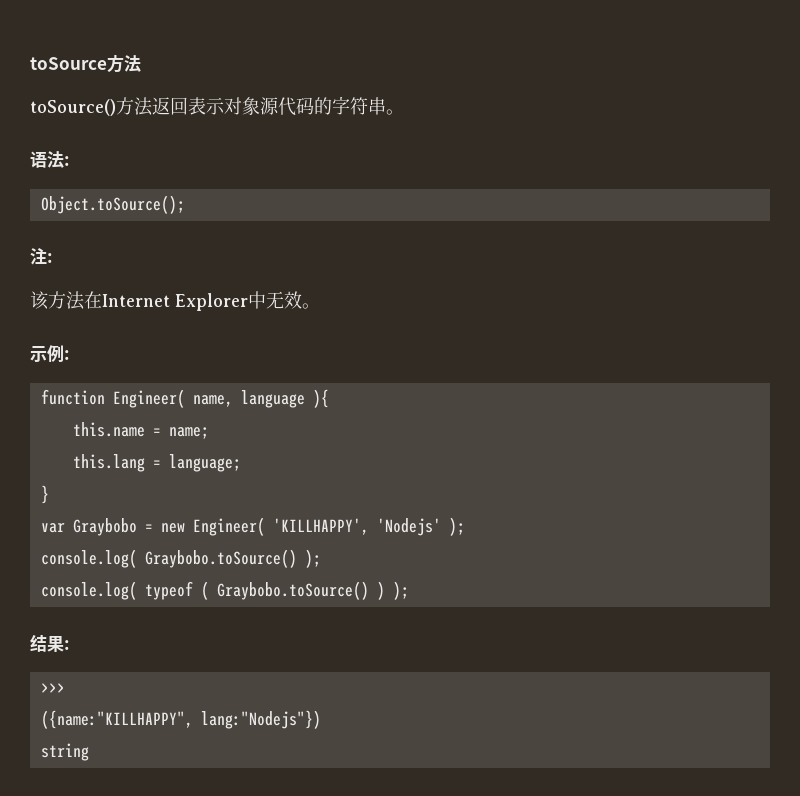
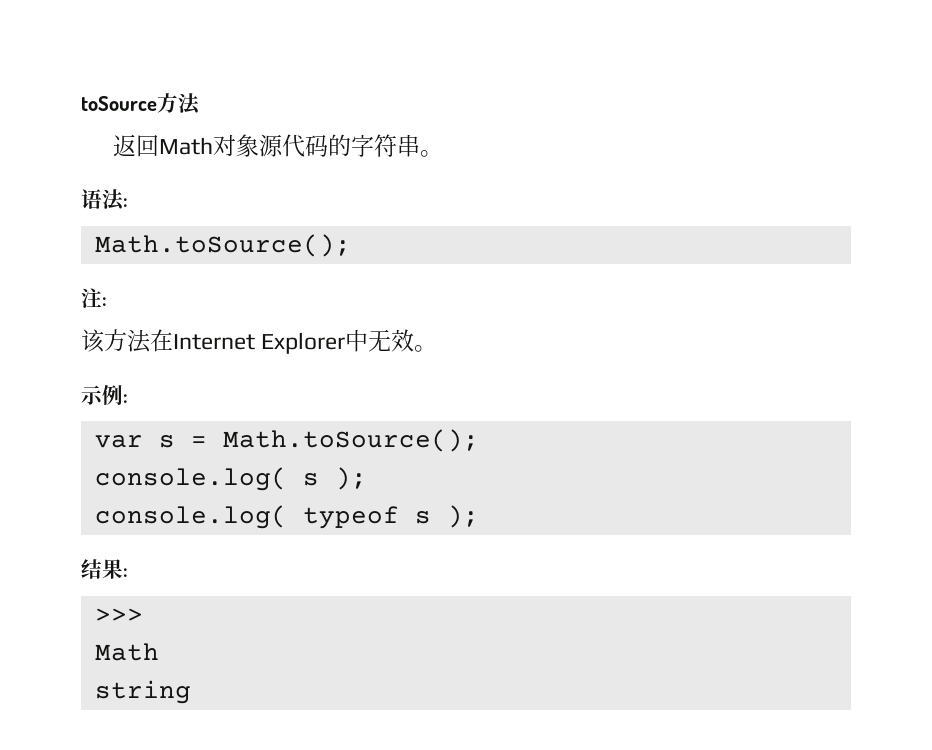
[30,97,225,116] toSource()方法返回表示 -> [112,134,213,157] 返回Math
[40,195,185,214] Object.toSource(); -> [94,234,351,257] Math.toSource();
[40,389,329,408] [72,422,209,439] [72,454,241,472] [40,485,49,504] [40,517,465,536] [40,549,297,568] function Engineer( name, language ){ // this.name = name; // this.lang = language; // } // var Graybobo = new Engineer( 'KILLHAPPY', 'Nodejs' ); // console.log( Graybobo.toSource() -> [94,429,479,452] [94,467,319,491] var s = Math.toSource(); // console.log( s
[200,581,385,600] ( Graybobo.toSource() ) -> [414,511,431,524] s
[40,710,321,729] ({name:"KILLHAPPY", lang:"Nodejs"}) -> [94,643,159,661] Math

